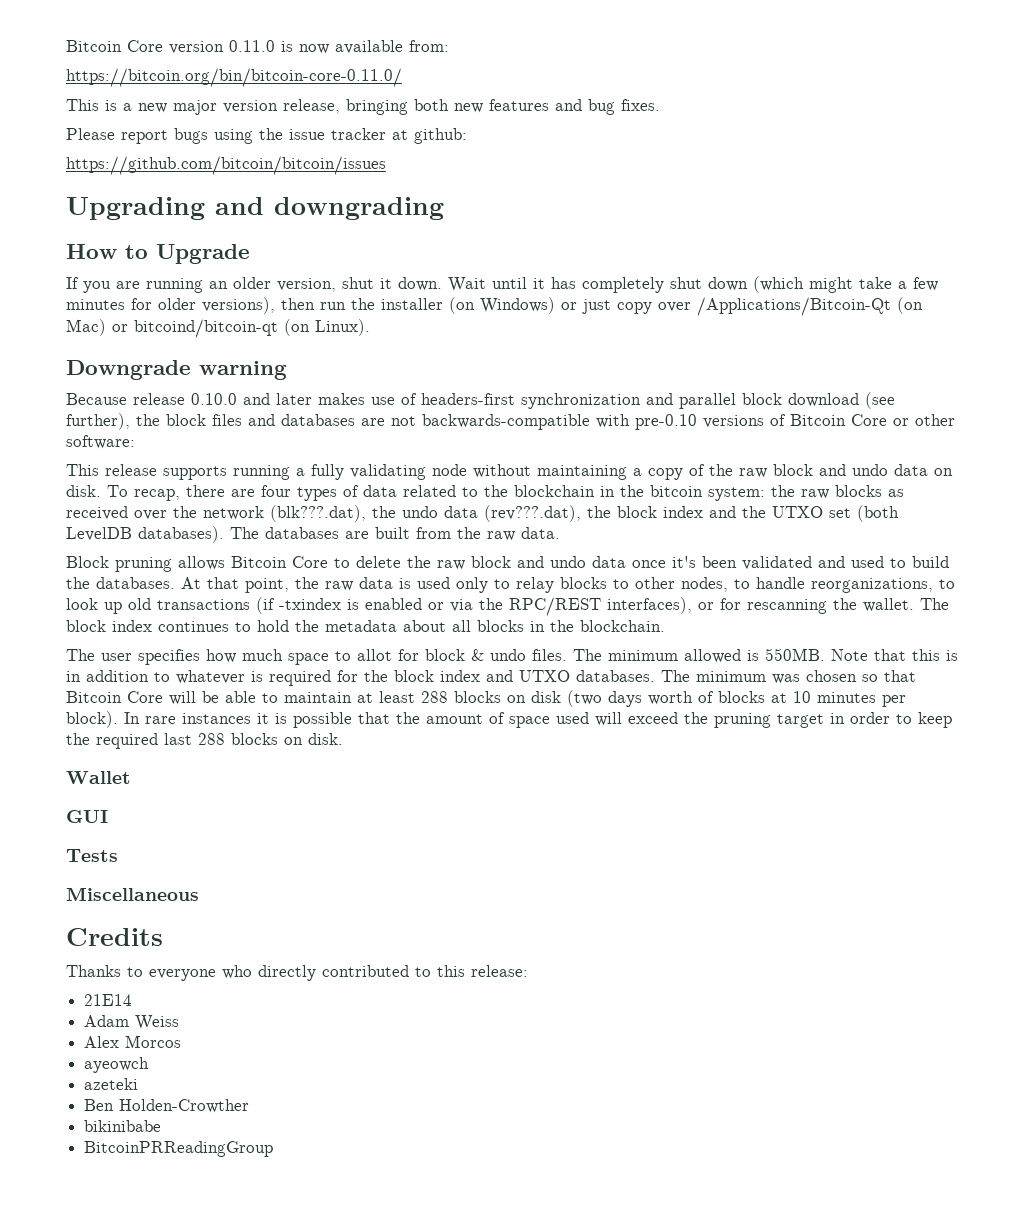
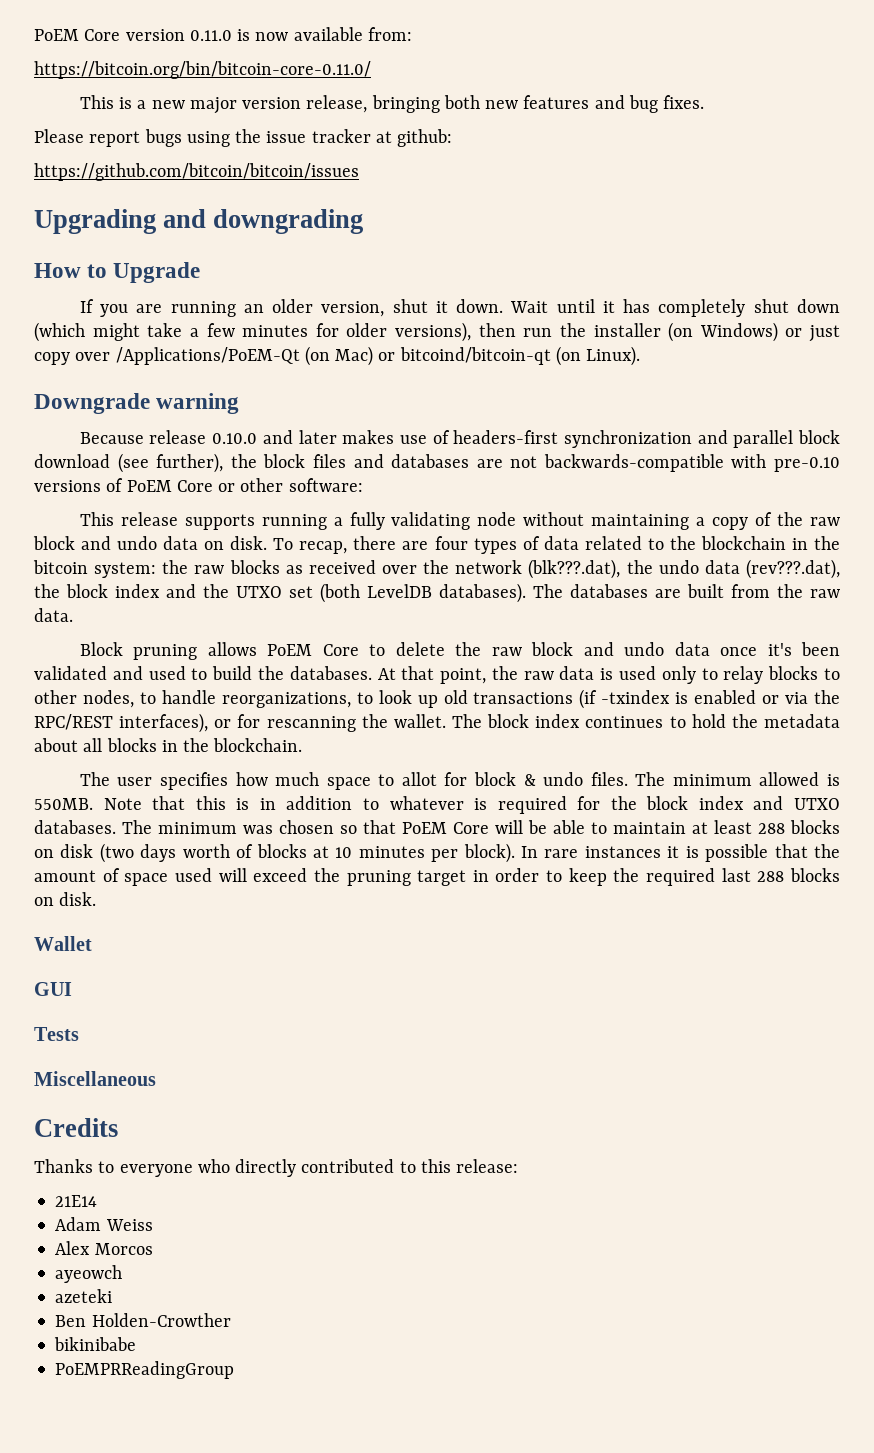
[66,40,122,52] Bitcoin -> [34,29,79,41] PoEM
[697,297,891,316] /Applications/Bitcoin-Qt -> [115,347,300,365] /Applications/PoEM-Qt
[790,414,846,426] Bitcoin -> [126,480,172,492] PoEM
[231,556,287,568] Bitcoin -> [267,644,313,656] PoEM
[66,691,122,703] Bitcoin -> [402,822,447,834] PoEM
[84,1141,274,1157] BitcoinPRReadingGroup -> [55,1361,235,1379] PoEMPRReadingGroup

